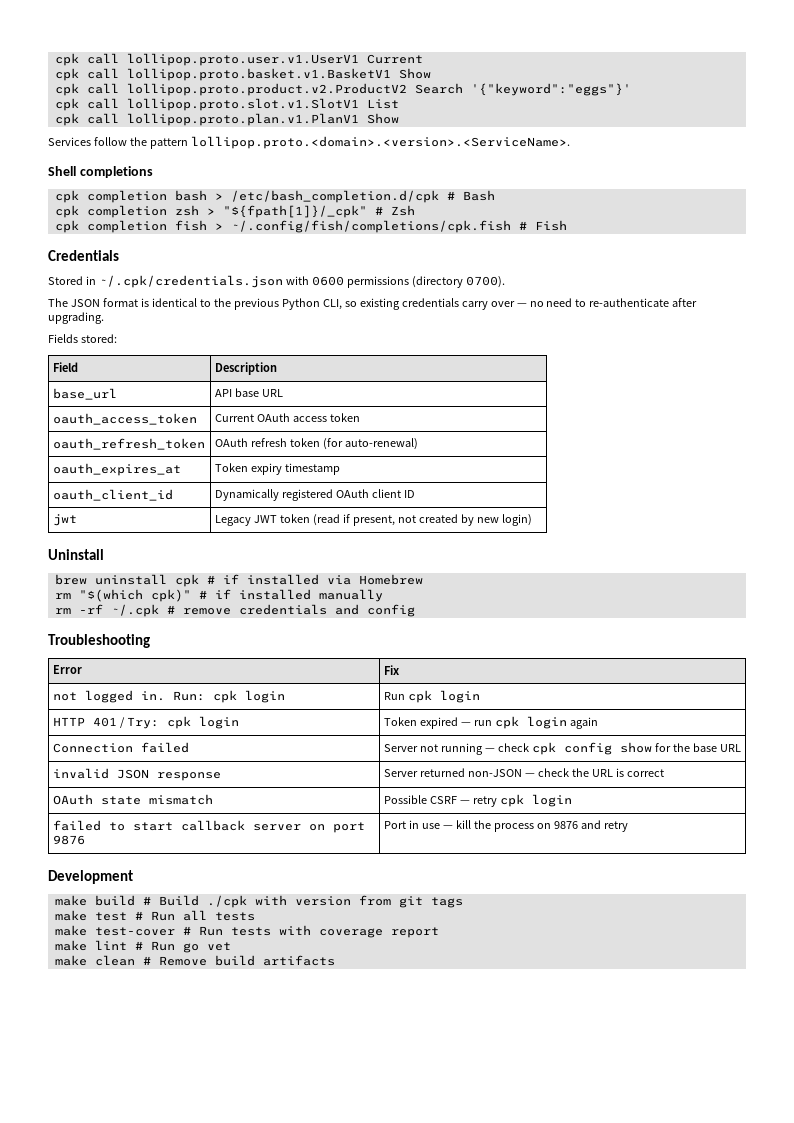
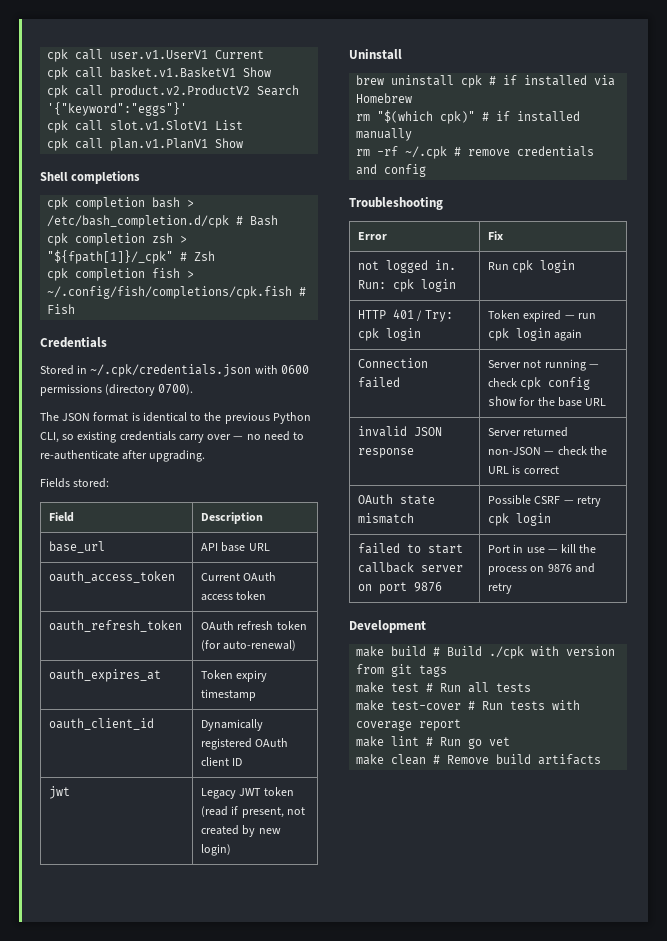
[54,53,359,66] cpk call lollipop.proto.user.v1.UserV1 -> [47,49,209,62] cpk call user.v1.UserV1
[126,68,391,81] lollipop.proto.basket.v1.BasketV1 -> [110,67,237,78] basket.v1.BasketV1
[126,83,407,96] lollipop.proto.product.v2.ProductV2 -> [110,85,251,98] product.v2.ProductV2
[126,98,359,111] lollipop.proto.slot.v1.SlotV1 -> [110,120,209,130] slot.v1.SlotV1
[126,113,399,126] [48,136,570,149] lollipop.proto.plan.v1.PlanV1 Show // Services follow the pattern lollipop.proto.<domain>.<version>.<ServiceName>. -> [110,138,244,151] plan.v1.PlanV1 Show

